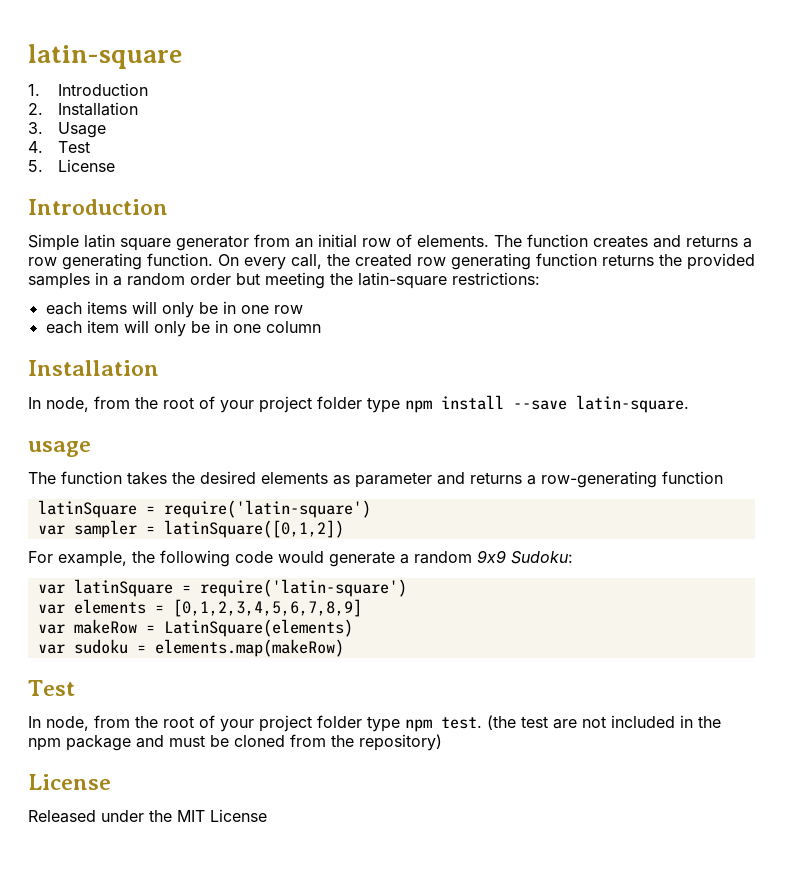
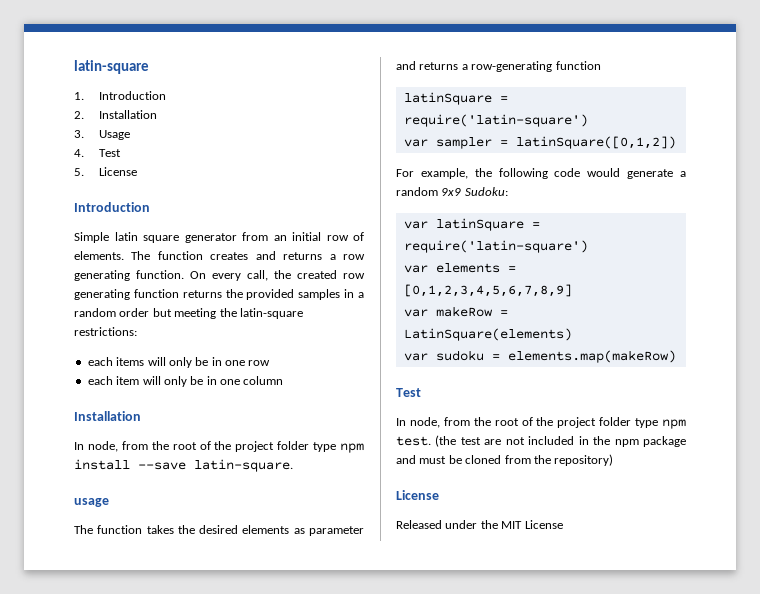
[220,400,254,413] your -> [214,441,232,450] the
[220,719,254,732] your -> [536,417,554,426] the

